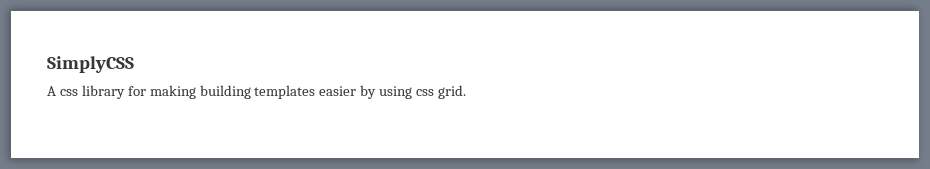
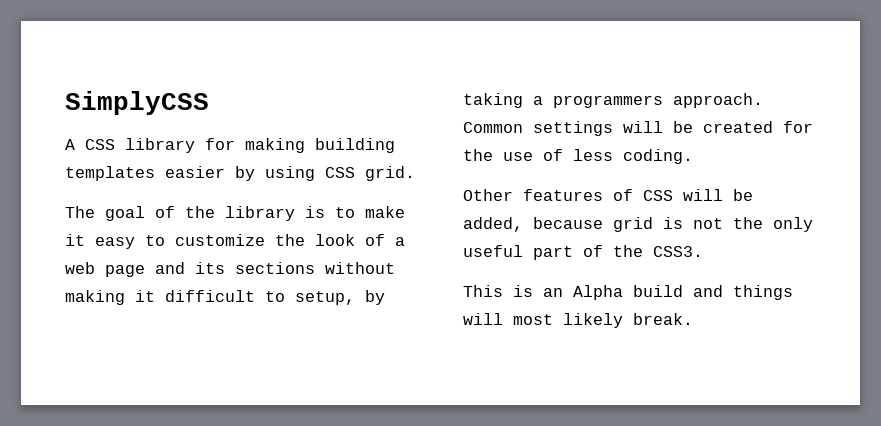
[59,89,78,96] css -> [85,139,115,150] CSS
[416,89,435,96] css -> [325,167,355,178] CSS
(467, 92) none -> [65,206,405,221] [65,234,405,249] [65,262,395,277] [65,290,385,305] [463,93,763,108] [463,121,813,136] [463,149,693,164] [463,189,753,201] [463,217,813,232] [463,245,703,260] [463,285,793,300] [463,313,693,328] // The goal of the library is to make it easy to customize the look of a web page and its sections without making it difficult to setup, by taking a programmers approach. Common settings will be created for the use of less coding. // Other features of CSS will be added, because grid is not the only useful part of the CSS3. // This is an Alpha build and things will most likely break.

